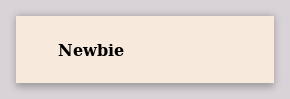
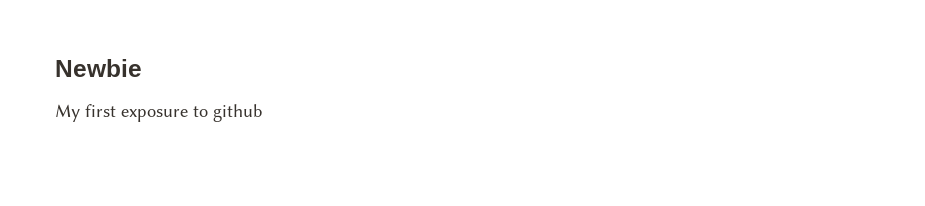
(124, 50) none -> [55,104,262,122] // My first exposure to github

